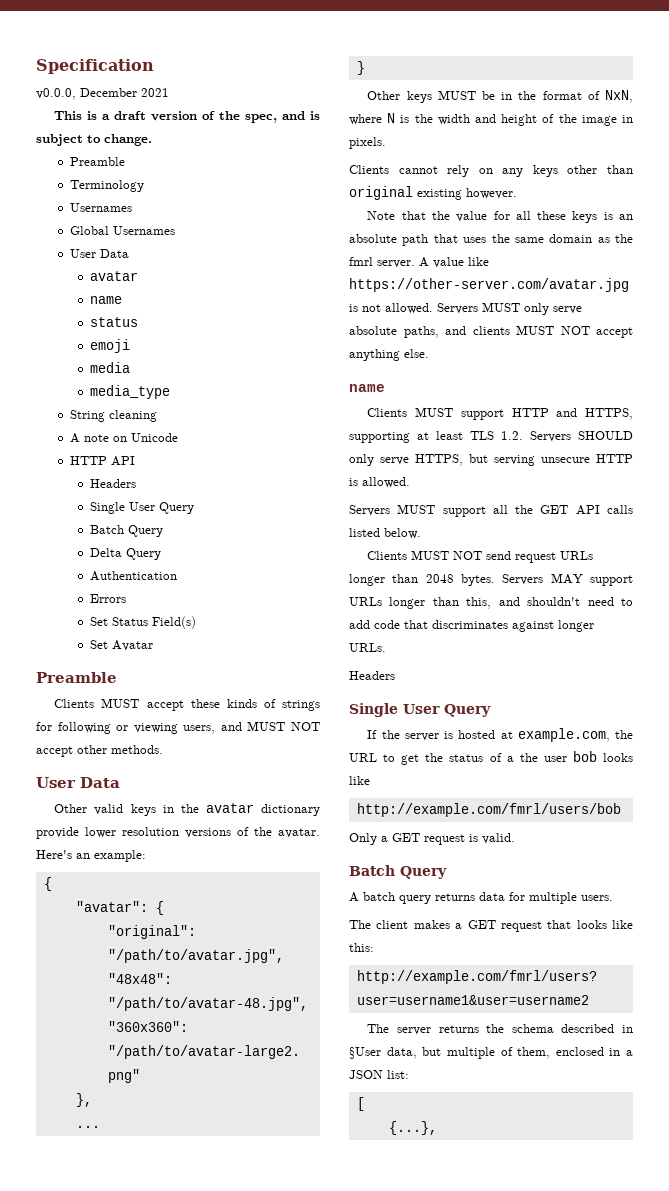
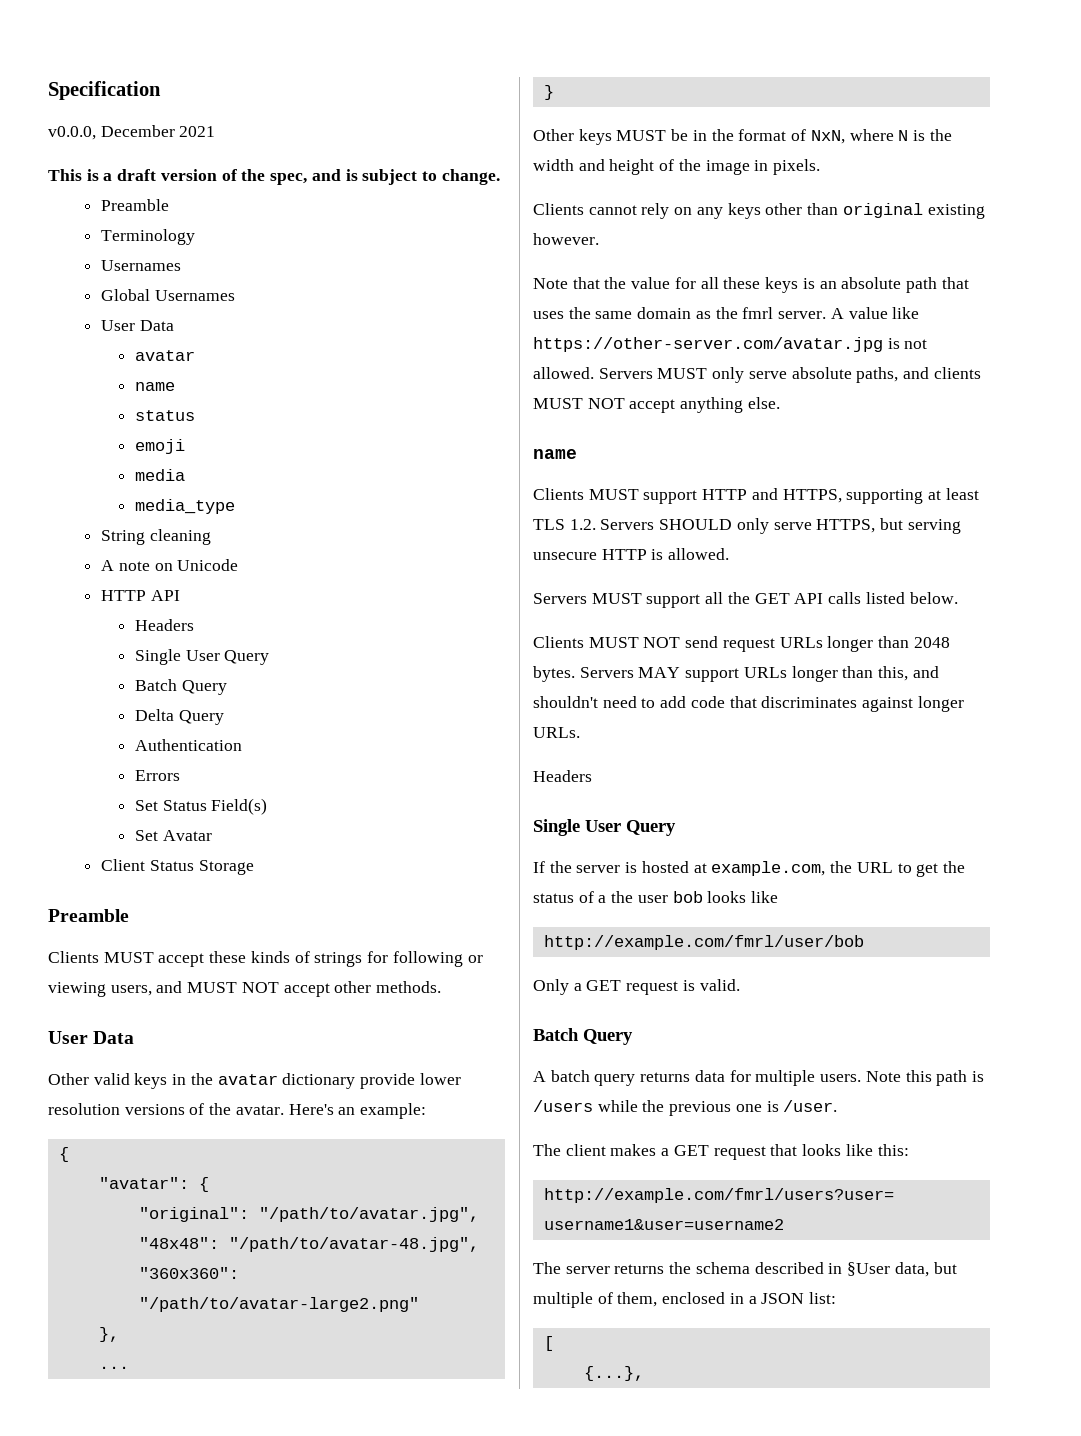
(154, 645) none -> [101,859,254,875] // Client Status Storage
[356,803,621,817] http://example.com/fmrl/users/bob -> [543,935,864,950] http://example.com/fmrl/user/bob
(613, 898) none -> [865,1070,984,1086] [533,1100,838,1116] Note this path is /users while the previous one is /user.

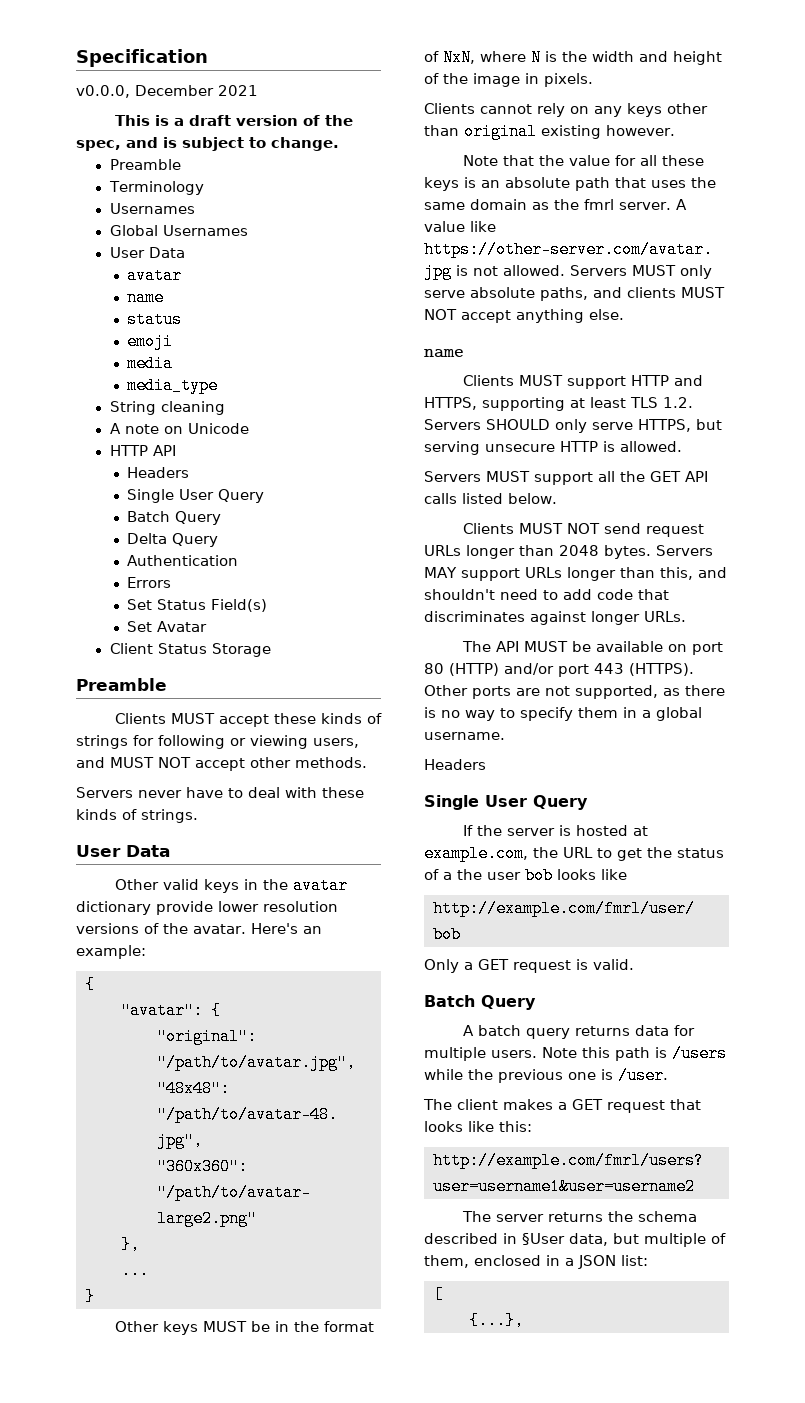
(442, 987) none -> [76,787,364,798] [76,809,198,823] // Servers never have to deal with these kinds of strings.
(580, 732) none -> [461,641,723,655] [424,663,694,677] [424,685,725,699] [424,707,702,721] [424,732,505,740] // The API MUST be available on port 80 (HTTP) and/or port 443 (HTTPS). Other ports are not supported, as there is no way to specify them in a global username.

